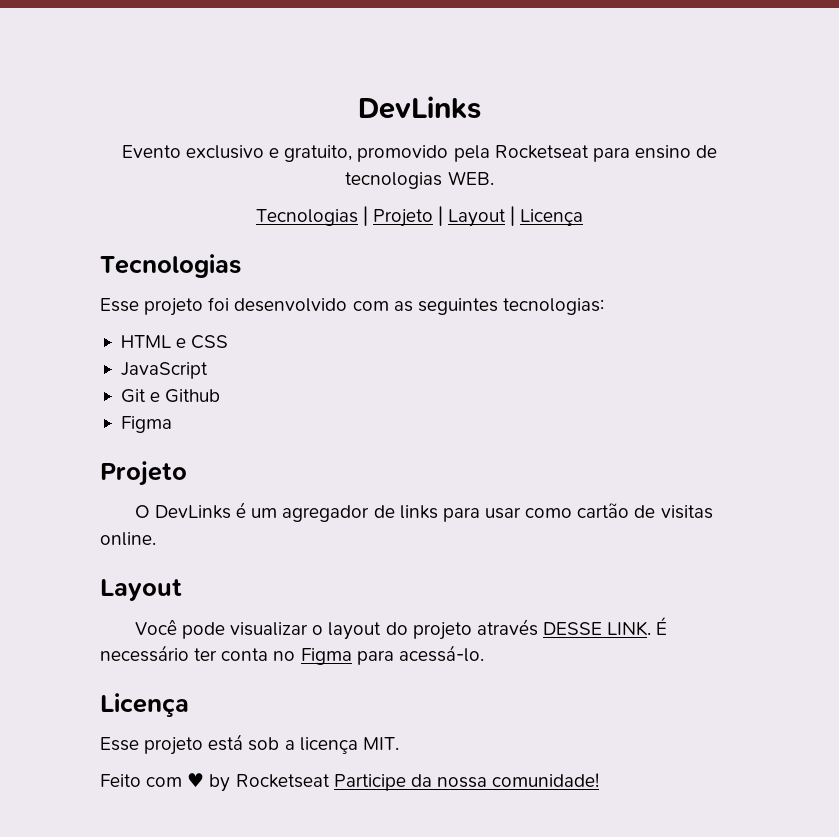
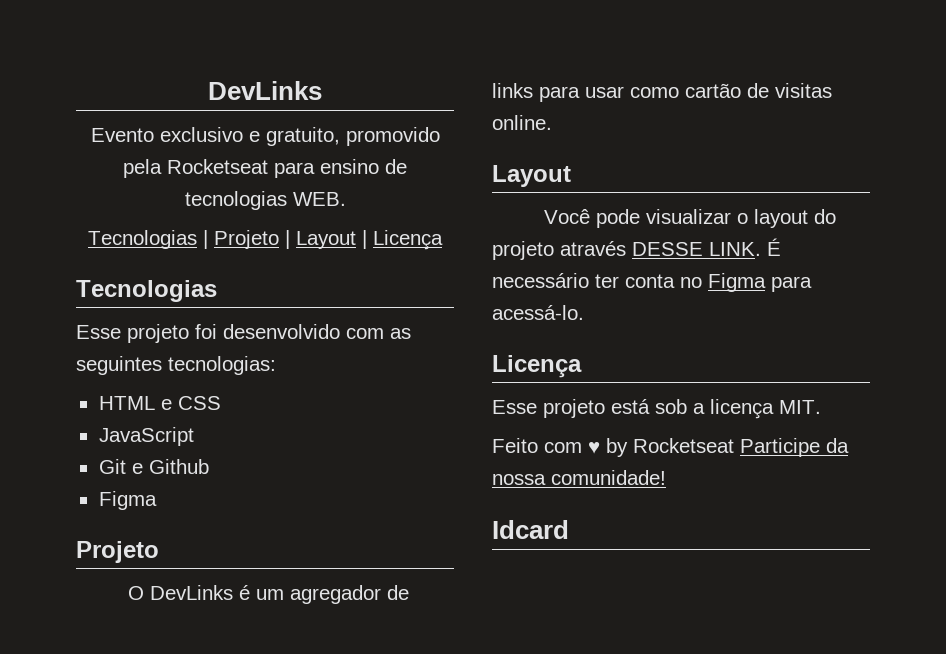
(600, 780) none -> [492,520,569,539] // Idcard

